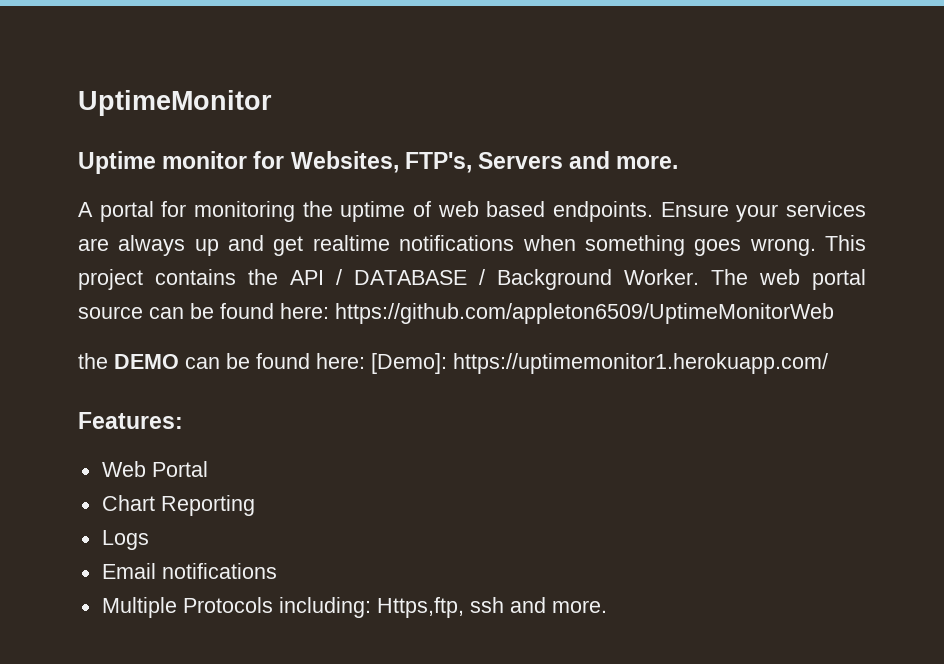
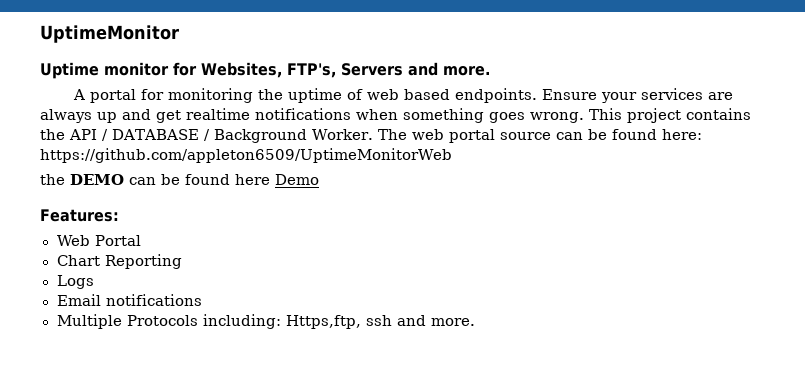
[316,353,828,374] here: [Demo]: https://uptimemonitor1.herokuapp.com/ -> [235,174,319,185] here Demo

